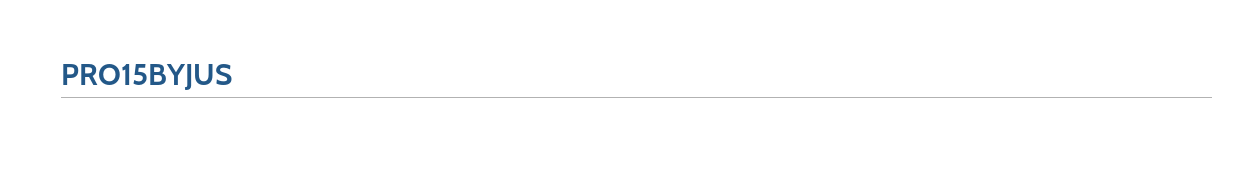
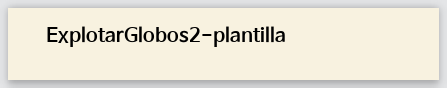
[61,64,232,90] PRO15BYJUS -> [46,26,286,47] ExplotarGlobos2-plantilla

